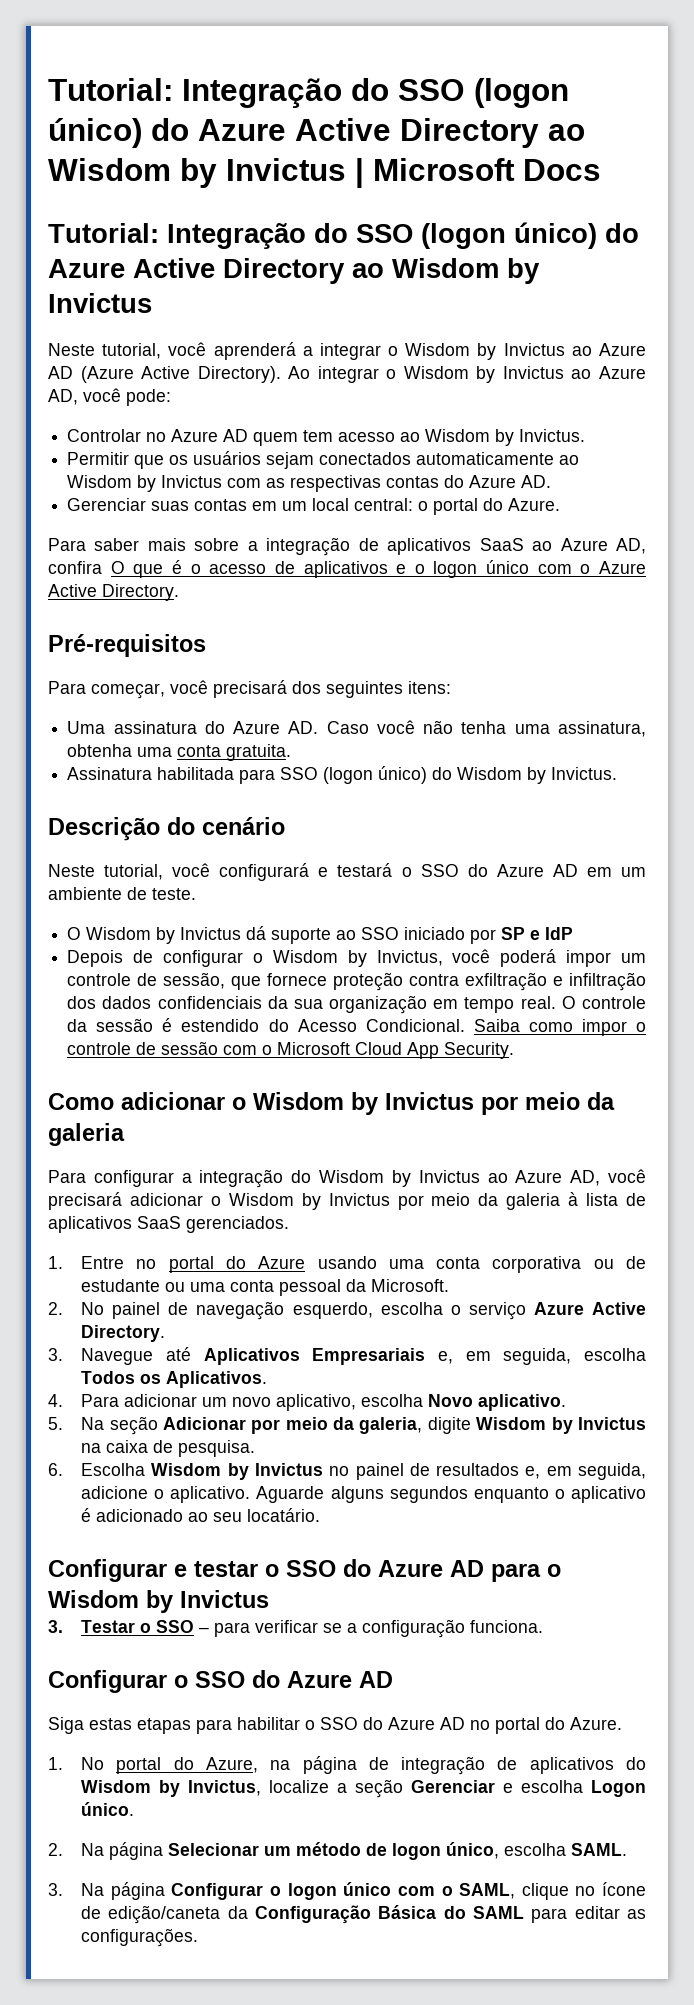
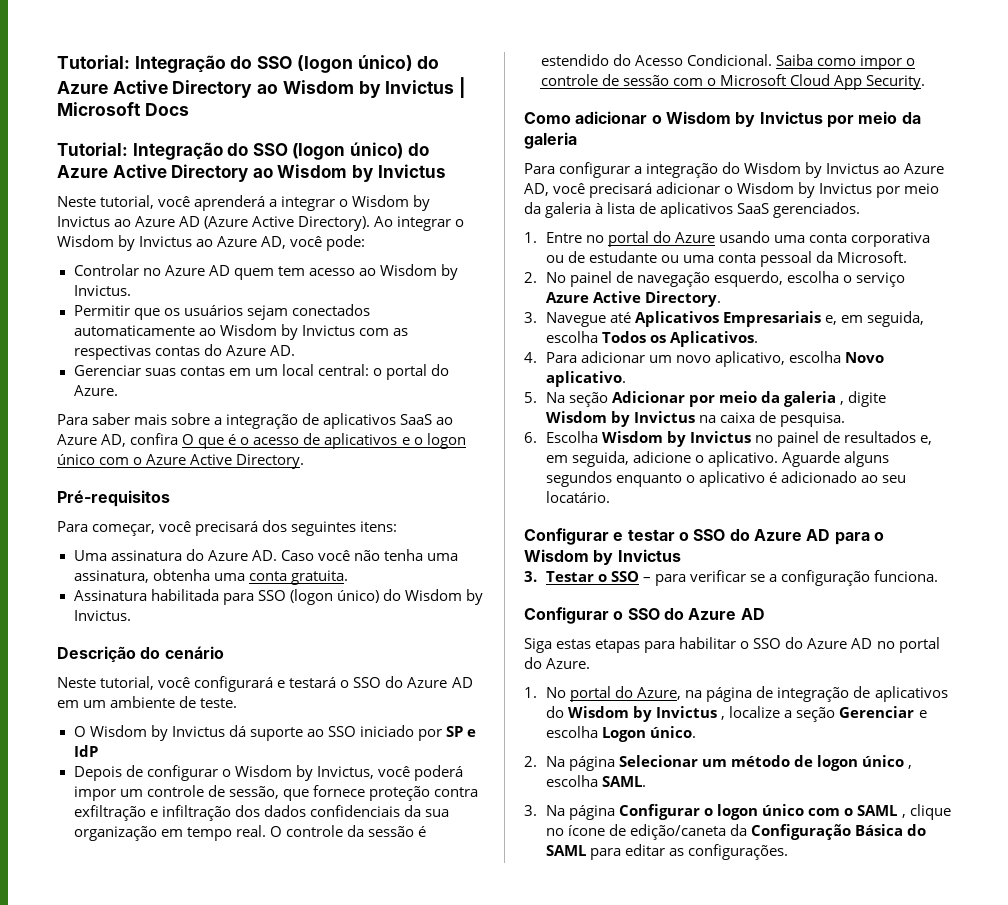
[359,1417,423,1434] galeria, -> [784,391,845,407] galeria ,
[188,1780,262,1796] Invictus, -> [656,706,726,720] Invictus ,
[446,1842,500,1859] único, -> [862,755,913,769] único ,
[459,1883,516,1899] SAML, -> [857,805,906,818] SAML ,

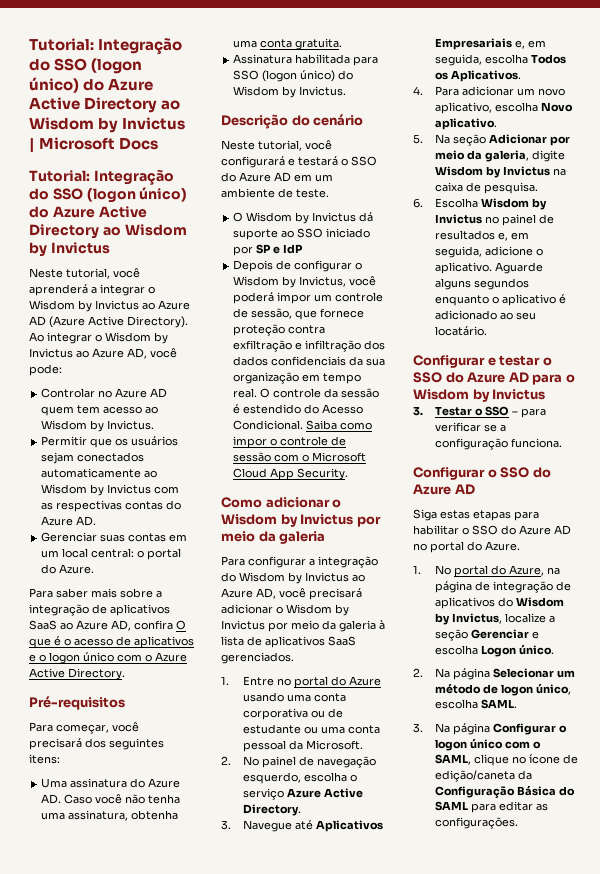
[784,391,845,407] galeria , -> [484,150,529,162] galeria,
[656,706,726,720] Invictus , -> [451,613,502,624] Invictus,
[862,755,913,769] único , -> [535,683,571,695] único,
[857,805,906,818] SAML , -> [434,754,471,765] SAML,

